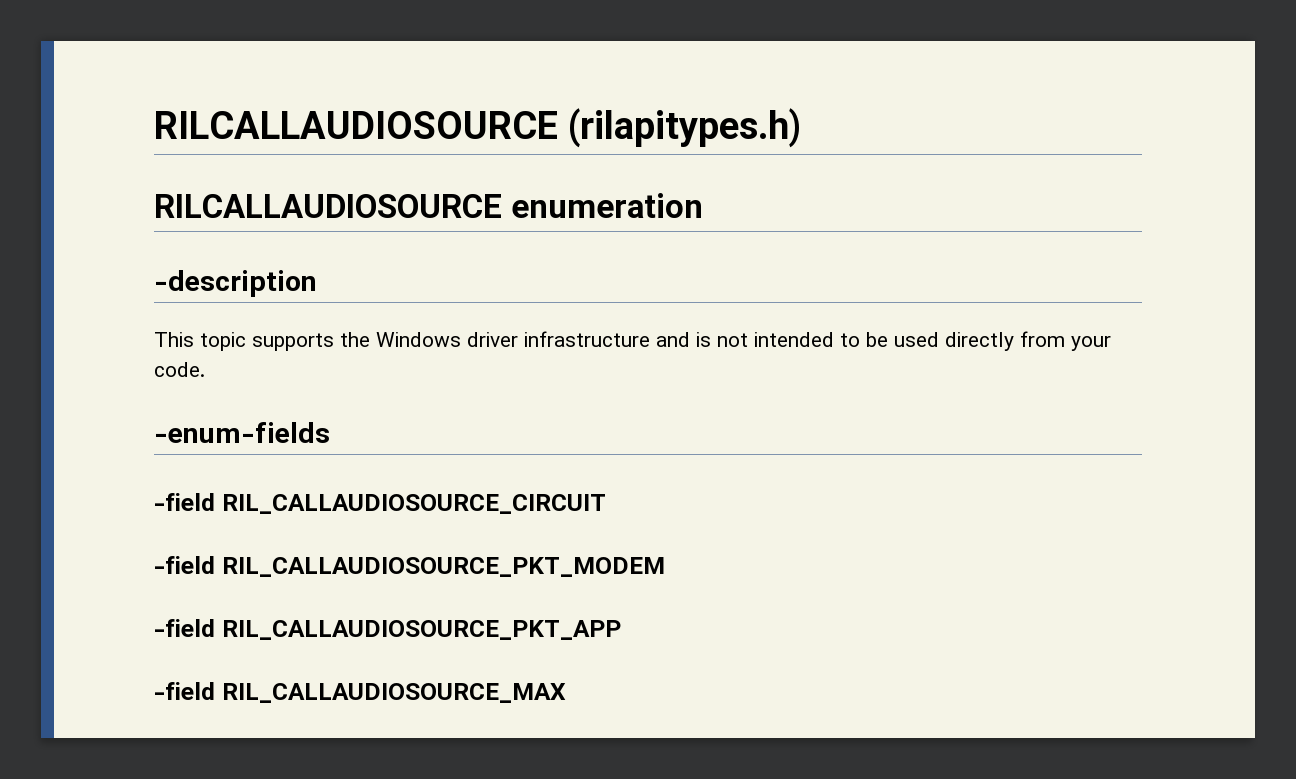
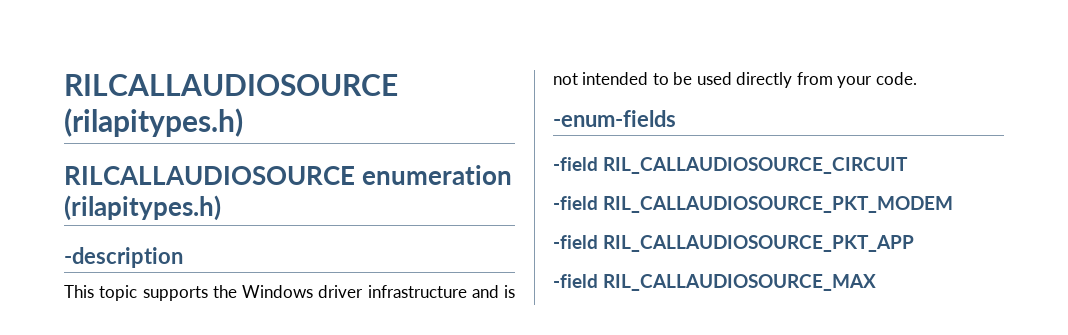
(703, 205) none -> [64,195,221,221] (rilapitypes.h)

